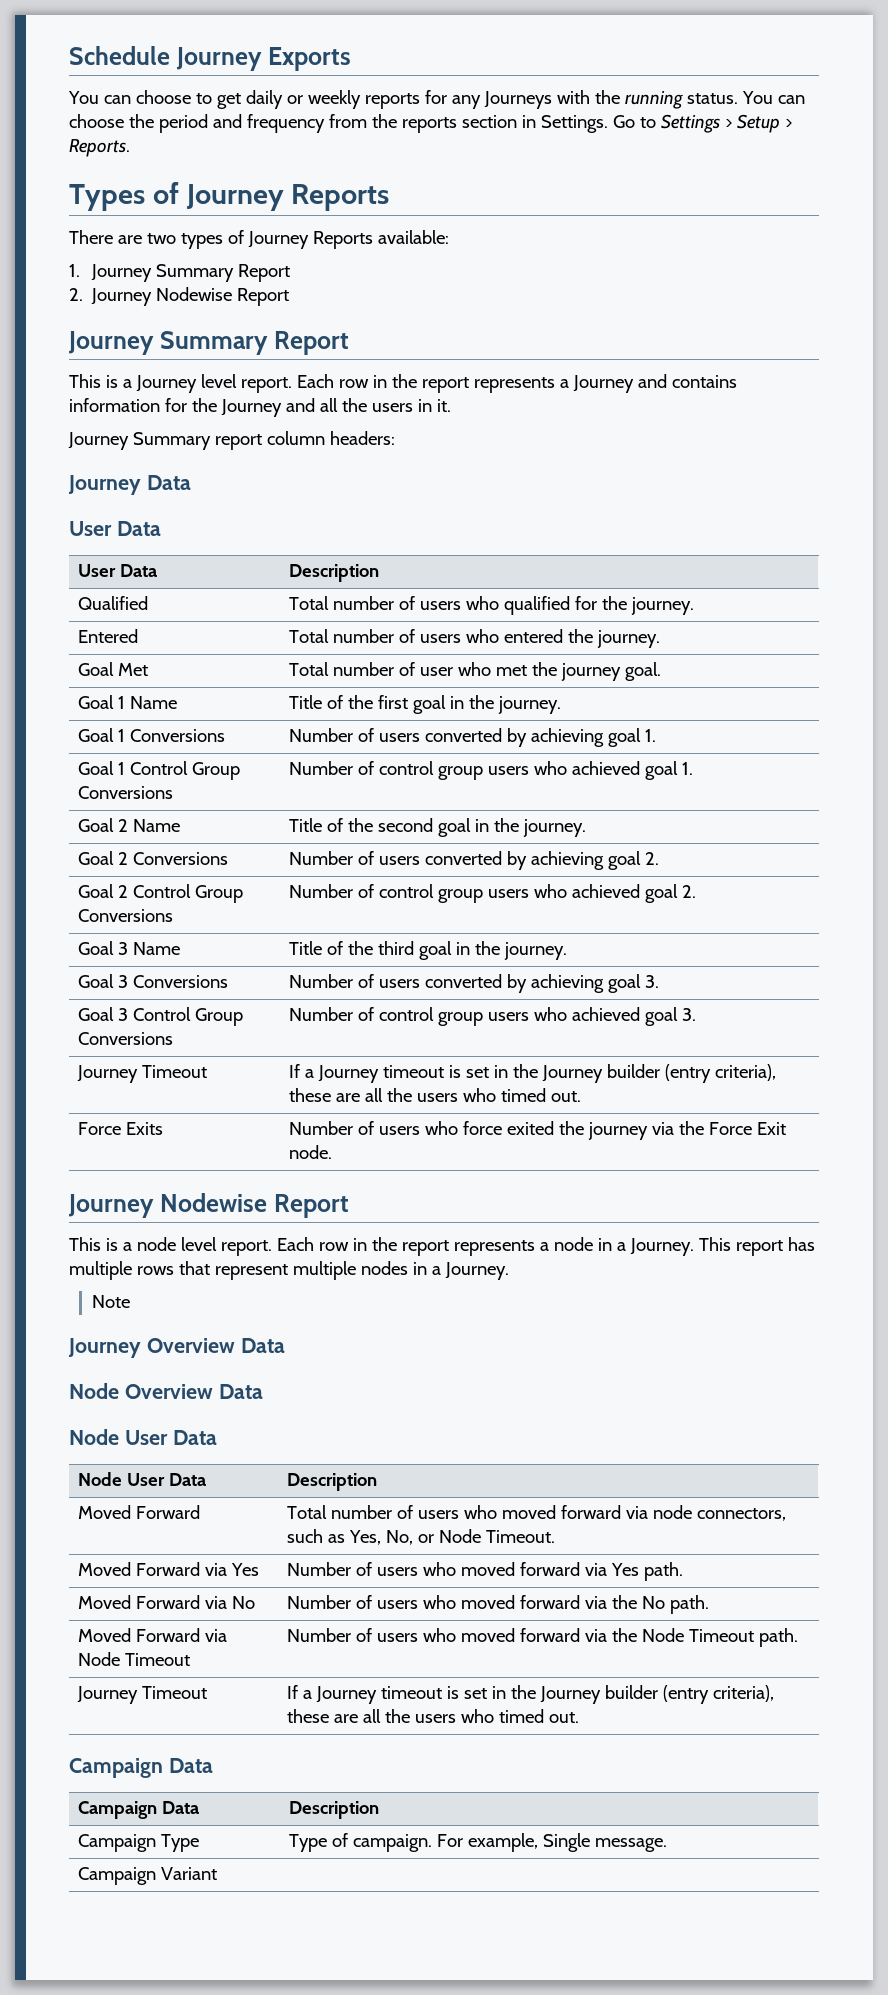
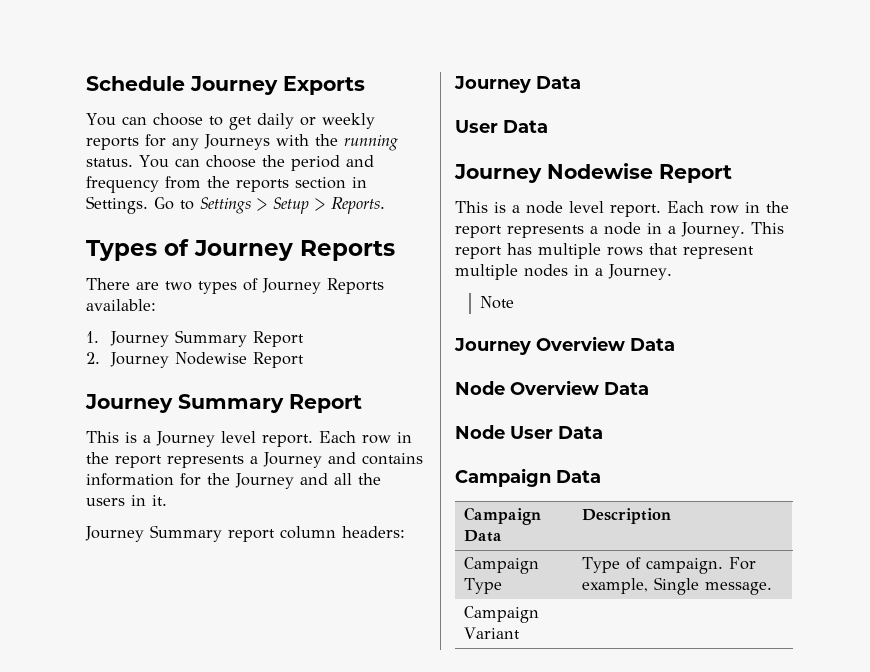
[78,564,158,577] [289,564,380,582] [78,596,149,610] [289,596,694,615] [78,629,139,643] [289,629,661,648] [78,662,149,676] [289,662,661,681] [78,695,178,709] [289,695,562,714] [78,728,226,742] [289,728,657,747] [78,761,241,780] [78,786,174,799] [289,761,694,780] [78,818,181,832] [289,818,587,837] [78,851,229,865] [289,851,660,870] [78,884,244,903] [78,909,174,922] [289,884,697,903] [78,941,181,955] [289,941,568,960] [78,974,229,988] [289,974,660,993] [78,1007,244,1026] [78,1032,174,1045] [289,1007,697,1026] [77,1065,208,1083] [289,1064,776,1083] [289,1088,582,1102] [78,1122,164,1135] [289,1121,786,1140] [289,1145,333,1159] // User Data | Description // Qualified | Total number of users who qualified for the journey. // Entered | Total number of users who entered the journey. // Goal Met | Total number of user who met the journey goal. // Goal 1 Name | Title of the first goal in the journey. // Goal 1 Conversions | Number of users converted by achieving goal 1. // Goal 1 Control Group Conversions | Number of control group users who achieved goal 1. // Goal 2 Name | Title of the second goal in the journey. // Goal 2 Conversions | Number of users converted by achieving goal 2. // Goal 2 Control Group Conversions | Number of control group users who achieved goal 2. // Goal 3 Name | Title of the third goal in the journey. // Goal 3 Conversions | Number of users converted by achieving goal 3. // Goal 3 Control Group Conversions | Number of control group users who achieved goal 3. // Journey Timeout | If a Journey timeout is set in the Journey builder (entry criteria), these are all the users who timed out. // Force Exits | Number of users who force exited the journey via the Force Exit node. -> (548, 126) none
[78,1472,207,1486] [287,1473,378,1491] [78,1505,201,1519] [287,1505,786,1521] [287,1529,556,1545] [78,1562,260,1576] [287,1562,684,1581] [78,1595,256,1609] [287,1595,710,1614] [78,1628,228,1642] [78,1652,191,1666] [287,1628,799,1647] [77,1686,208,1704] [287,1685,774,1704] [287,1709,580,1723] // Node User Data | Description // Moved Forward | Total number of users who moved forward via node connectors, such as Yes, No, or Node Timeout. // Moved Forward via Yes | Number of users who moved forward via Yes path. // Moved Forward via No | Number of users who moved forward via the No path. // Moved Forward via Node Timeout | Number of users who moved forward via the Node Timeout path. // Journey Timeout | If a Journey timeout is set in the Journey builder (entry criteria), these are all the users who timed out. -> (603, 432) none

